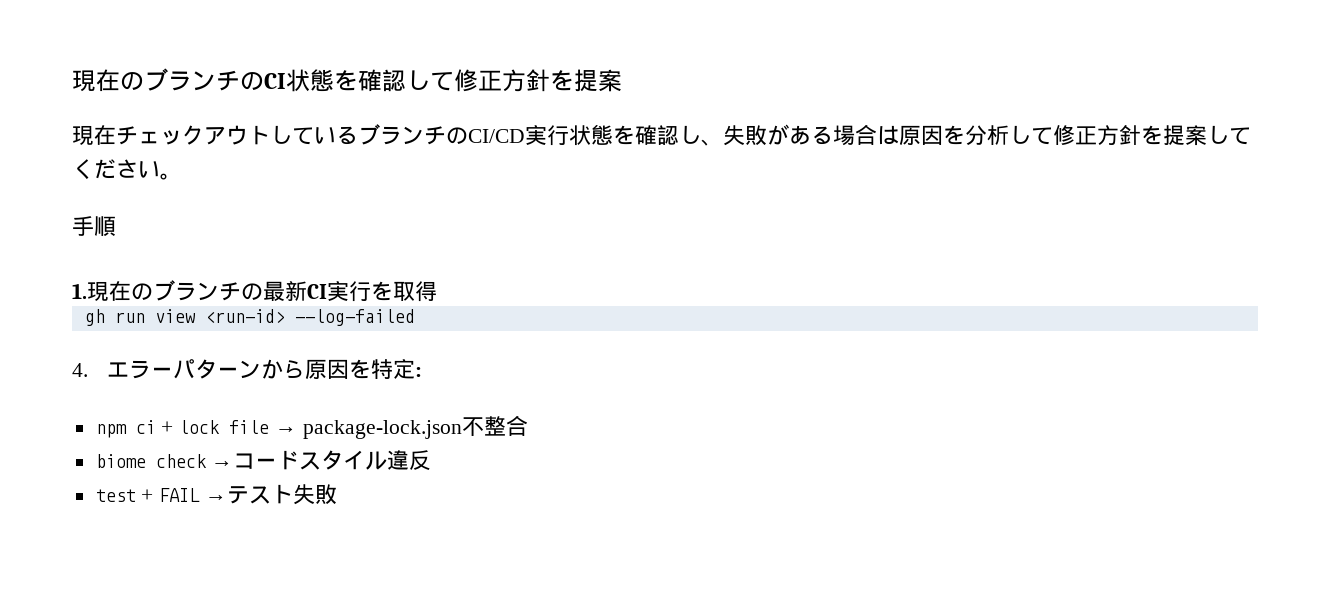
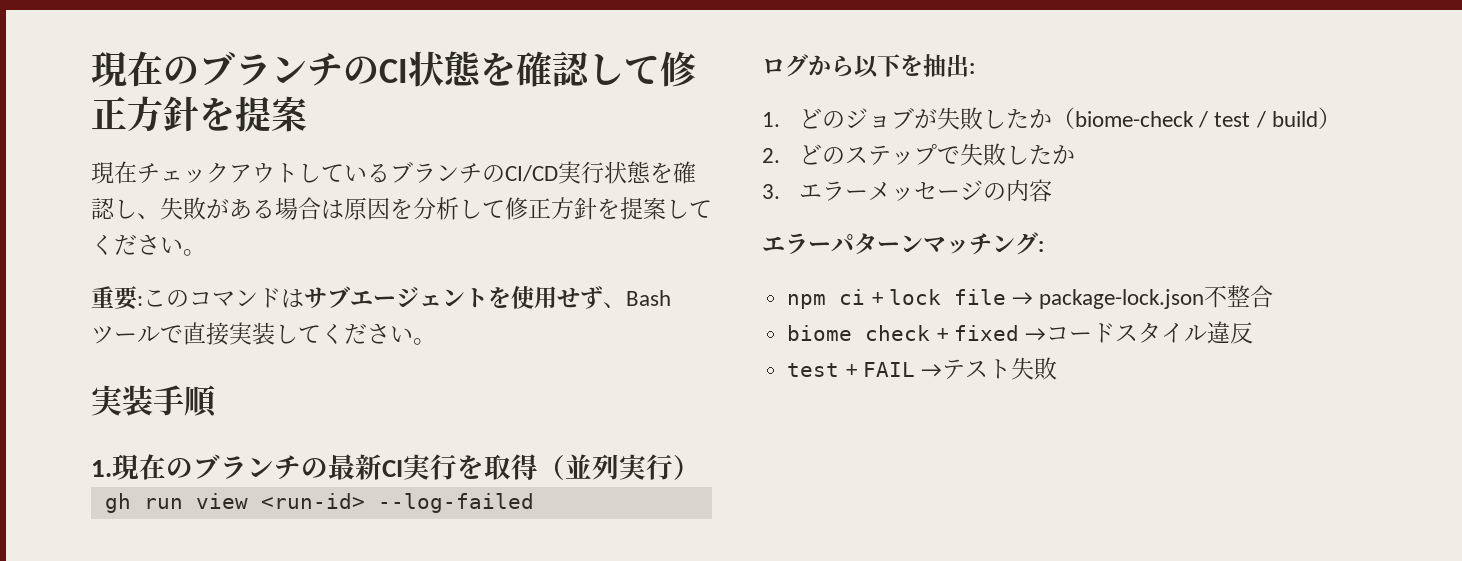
(182, 176) none -> [91,286,671,310] [91,322,436,345] [91,385,153,416] 重要:このコマンドはサブエージェントを使用せず、Bashツールで直接実装してください。 // 実装
(437, 291) none -> [538,454,700,480] （並列実行）
[72,359,416,380] 4.エラーパターンから原因を特定 -> [762,54,975,78] [762,107,1341,130] [762,143,1075,166] [762,179,1052,202] [762,232,1038,255] ログから以下を抽出: // 1.どのジョブが失敗したか（biome-check / test / build） // 2.どのステップで失敗したか // 3.エラーメッセージの内容 // エラーパターンマッチング
(207, 461) none -> [936,325,1019,341] + fixed

